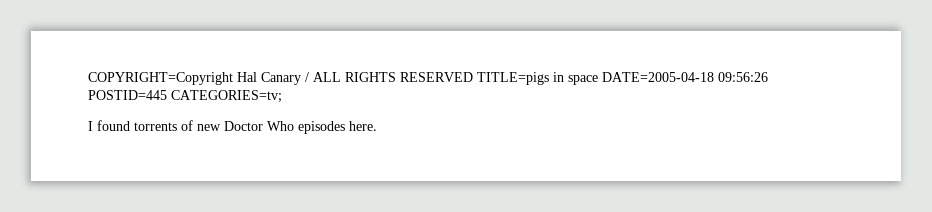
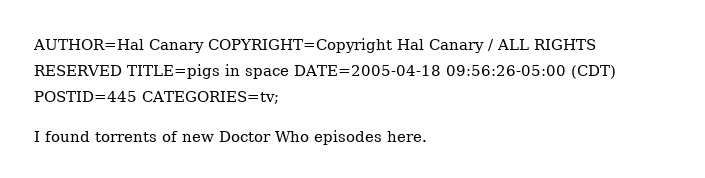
(88, 78) none -> [33,39,204,53] AUTHOR=Hal Canary
[718,72,768,82] 09:56:26 -> [446,65,616,79] 09:56:26-05:00 (CDT)

